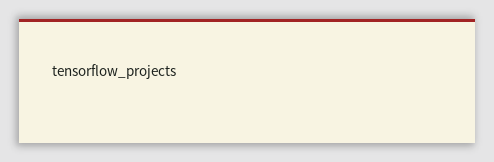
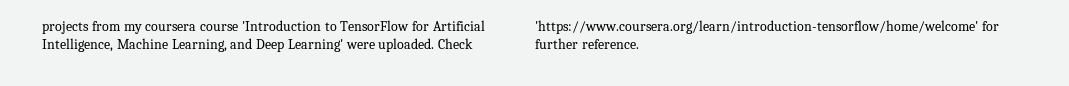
[52,64,176,79] tensorflow_projects -> [42,20,486,34] [42,38,474,52] [535,20,999,34] [535,38,639,49] projects from my coursera course 'Introduction to TensorFlow for Artificial Intelligence, Machine Learning, and Deep Learning' were uploaded. Check 'https://www.coursera.org/learn/introduction-tensorflow/home/welcome' for further reference.

